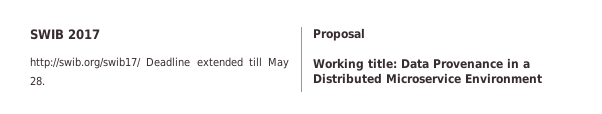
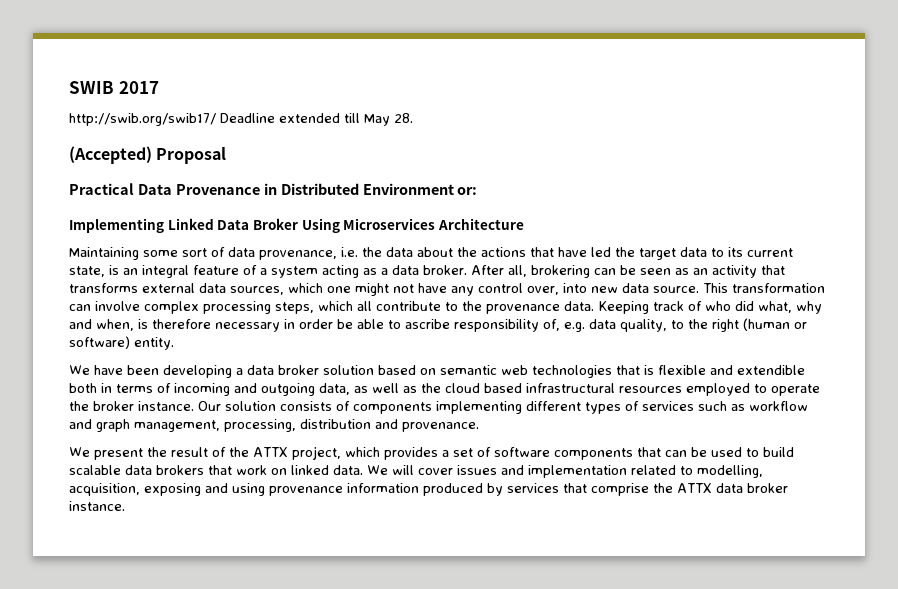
(45, 81) none -> [69,146,152,164] (Accepted)
[313,58,397,71] Working title: -> [69,183,134,195] Practical
[523,61,530,69] [313,73,542,84] a Distributed Microservice Environment -> [280,183,478,195] [69,218,524,233] [69,247,793,260] [69,265,785,278] [69,283,825,296] [69,301,822,314] [69,318,807,332] [69,336,174,350] [69,365,805,378] [69,383,820,396] [69,401,808,414] [69,419,479,432] [69,446,794,460] [69,465,763,478] [69,483,788,496] [69,501,125,511] Distributed Environment or: // Implementing Linked Data Broker Using Microservices Architecture // Maintaining some sort of data provenance, i.e. the data about the actions that have led the target data to its current state, is an integral feature of a system acting as a data broker. After all, brokering can be seen as an activity that transforms external data sources, which one might not have any control over, into new data source. This transformation can involve complex processing steps, which all contribute to the provenance data. Keeping track of who did what, why and when, is therefore necessary in order be able to ascribe responsibility of, e.g. data quality, to the right (human or software) entity. // We have been developing a data broker solution based on semantic web technologies that is flexible and extendible both in terms of incoming and outgoing data, as well as the cloud based infrastructural resources employed to operate the broker instance. Our solution consists of components implementing different types of services such as workflow and graph management, processing, distribution and provenance. // We present the result of the ATTX project, which provides a set of software components that can be used to build scalable data brokers that work on linked data. We will cover issues and implementation related to modelling, acquisition, exposing and using provenance information produced by services that comprise the ATTX data broker instance.

